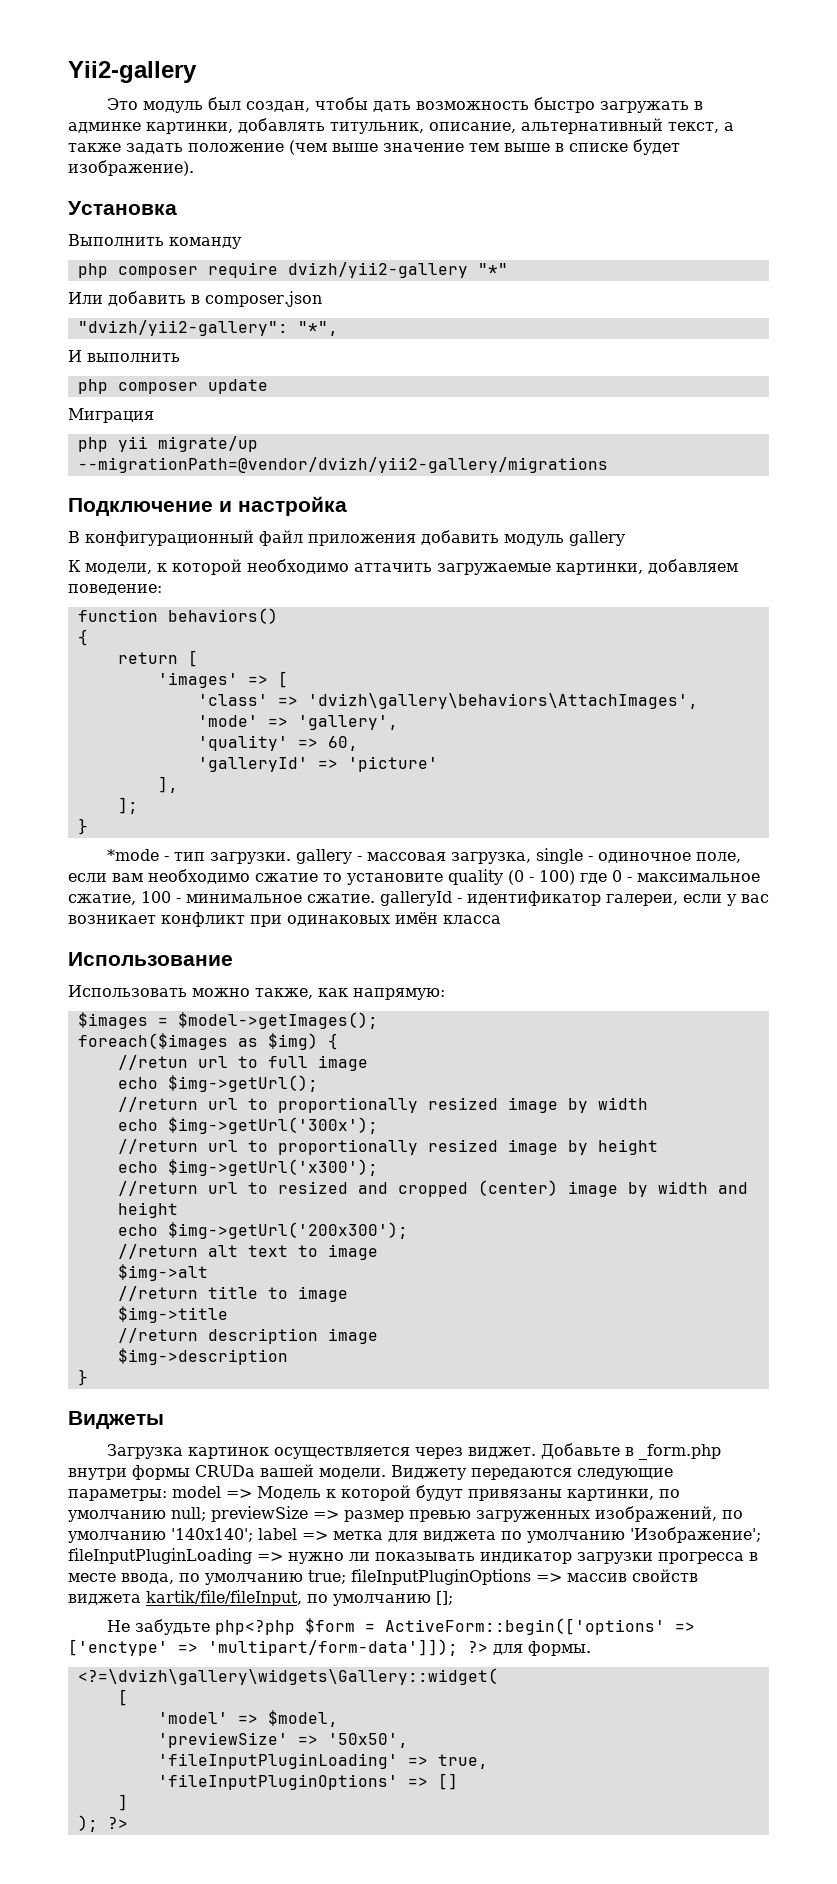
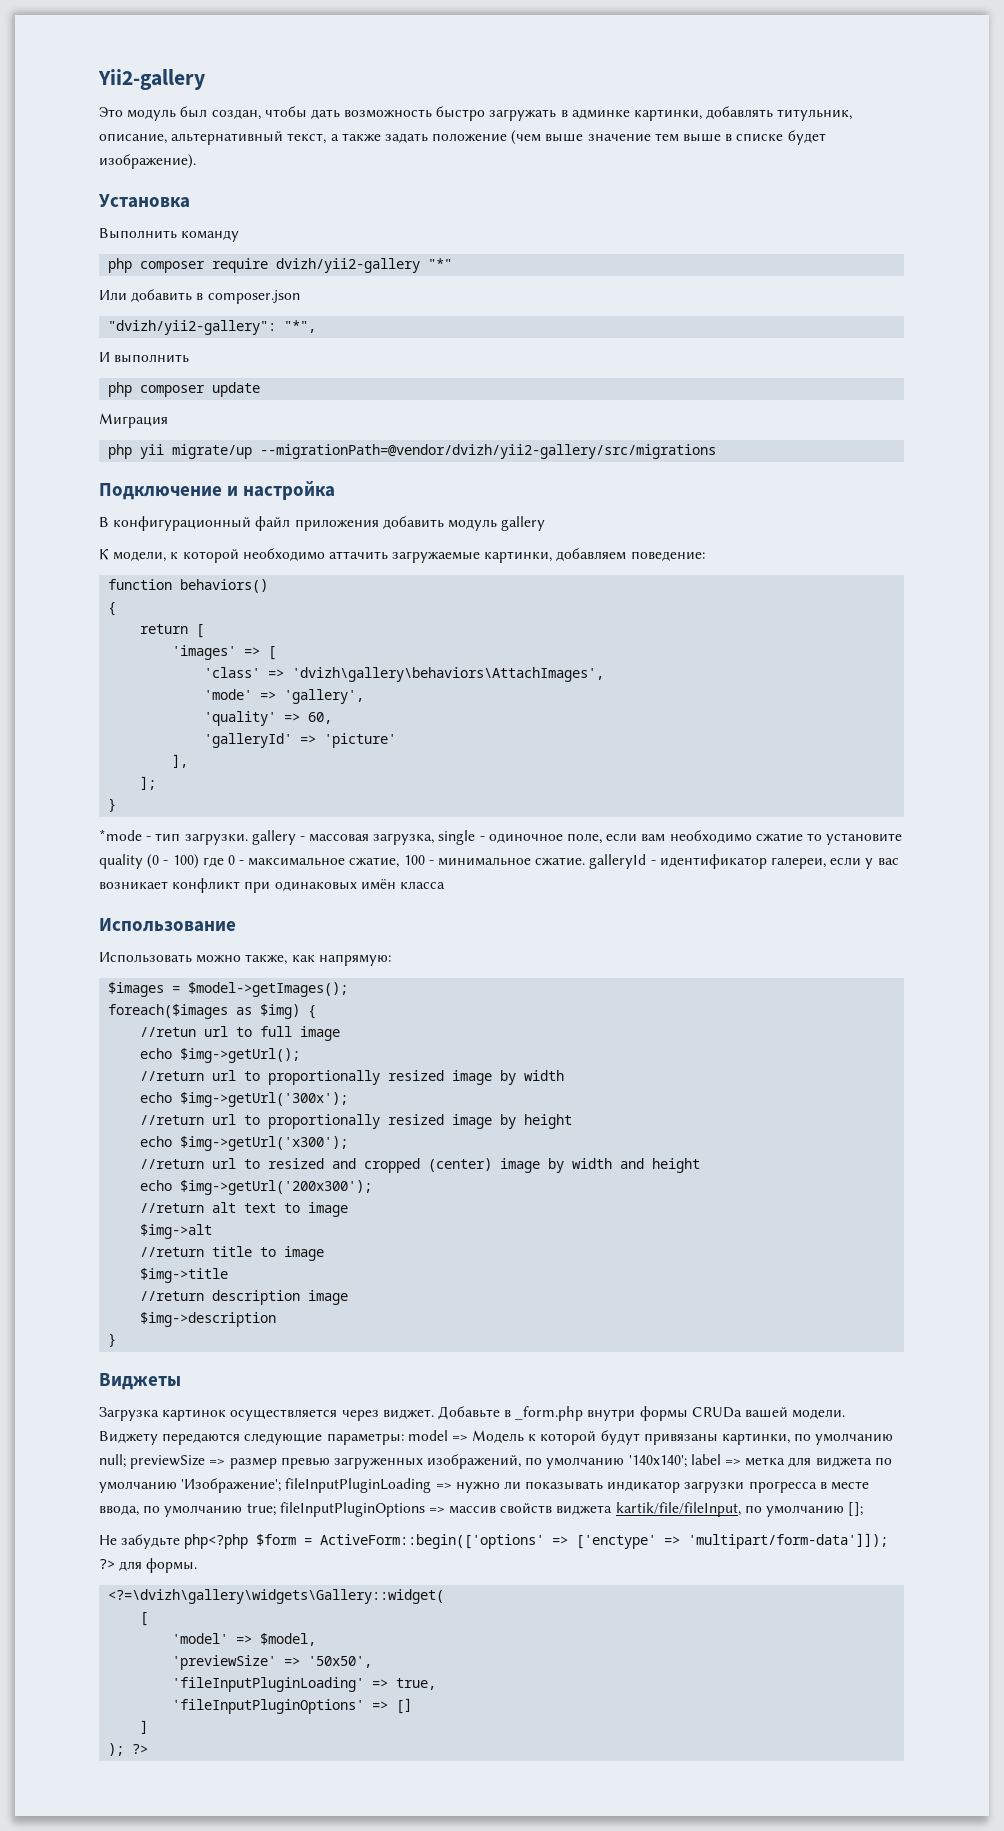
[77,457,608,473] --migrationPath=@vendor/dvizh/yii2-gallery/migrations -> [260,444,717,459] --migrationPath=@vendor/dvizh/yii2-gallery/src/migrations

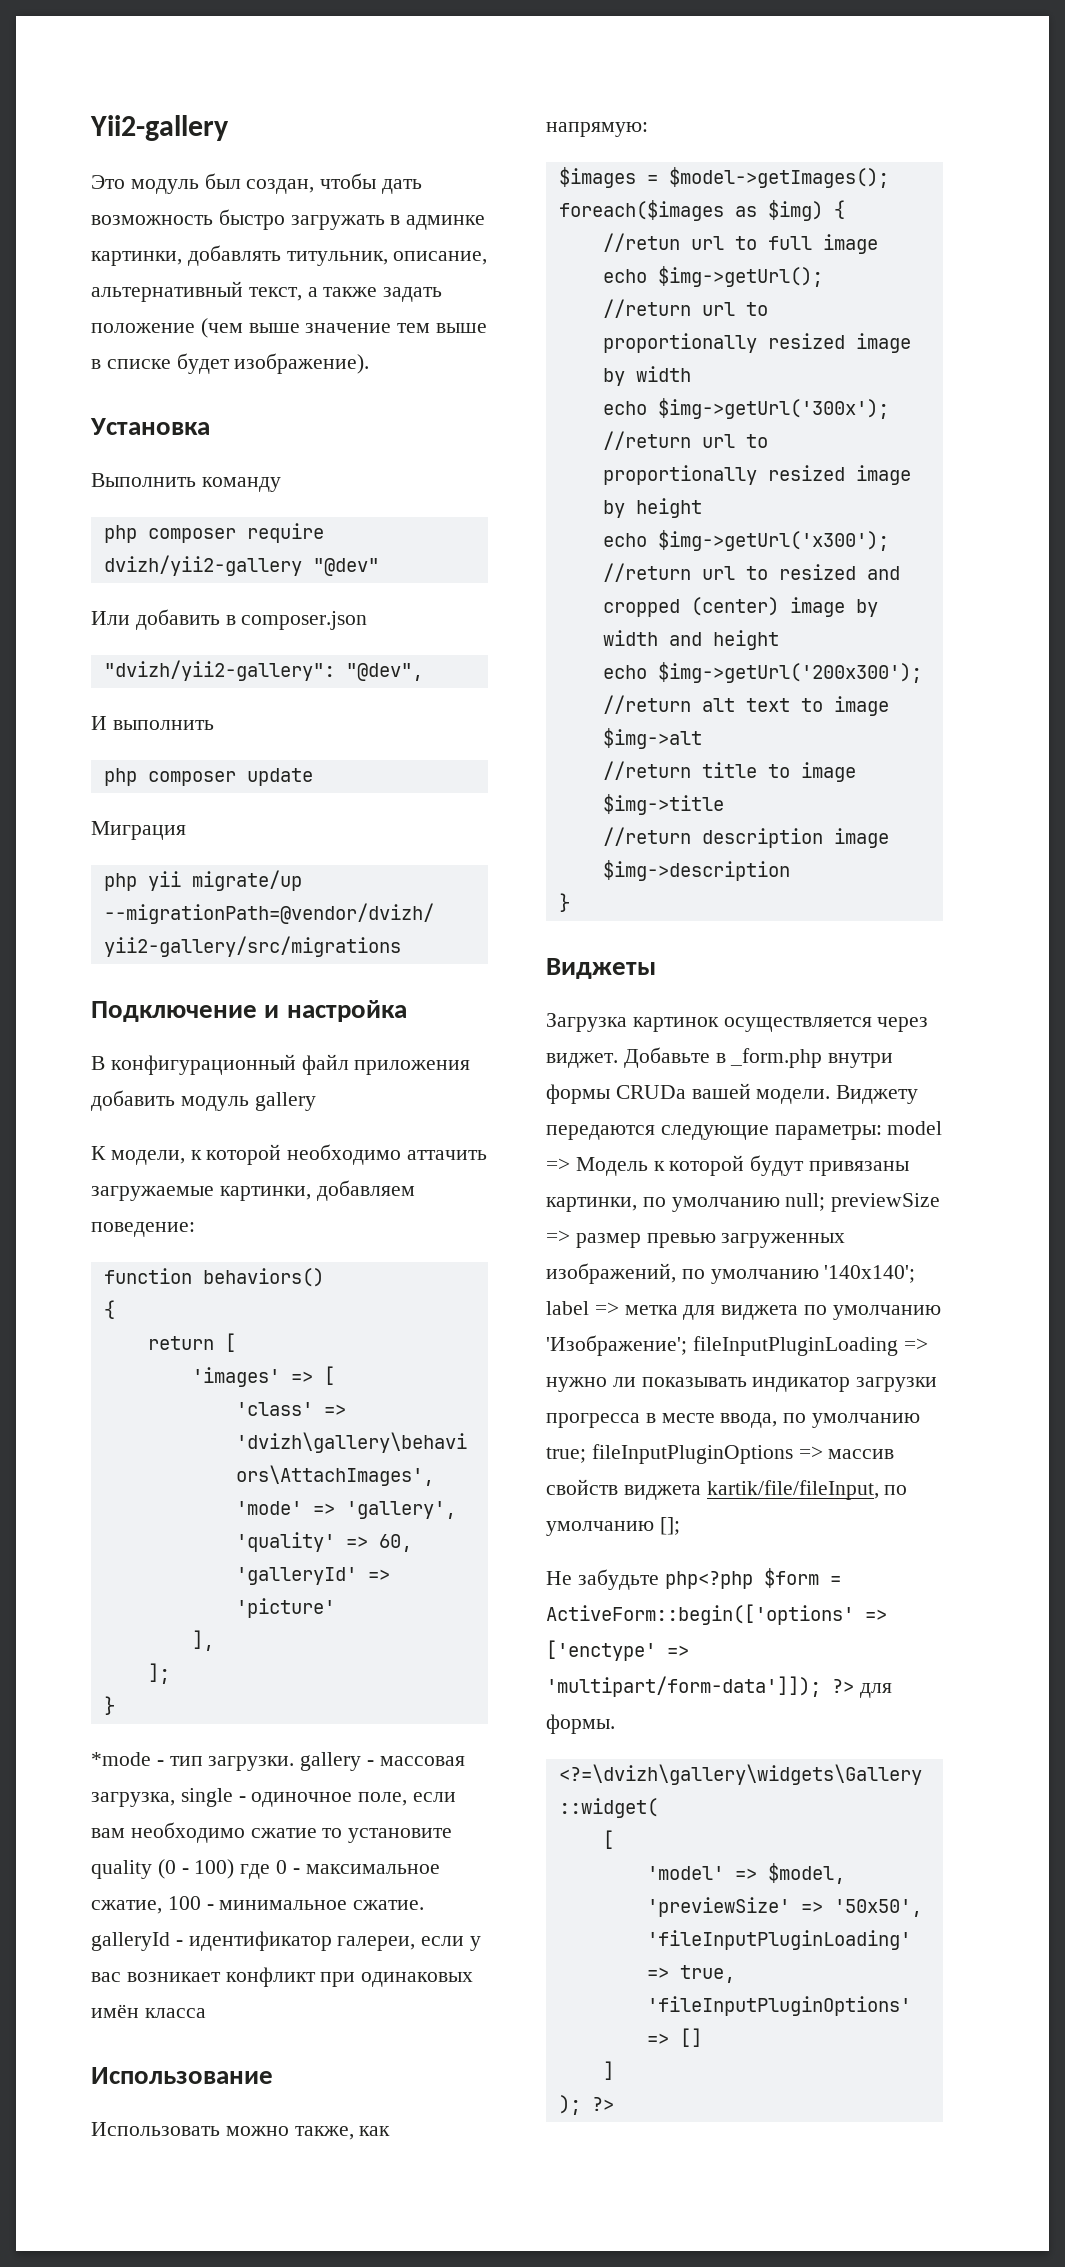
[428,258,453,269] "*" -> [312,558,379,576] "@dev"
[284,320,317,333] "*", -> [345,663,423,681] "@dev",

